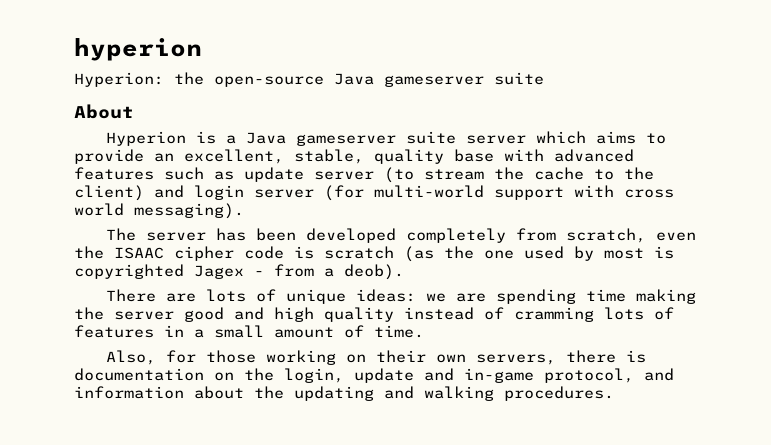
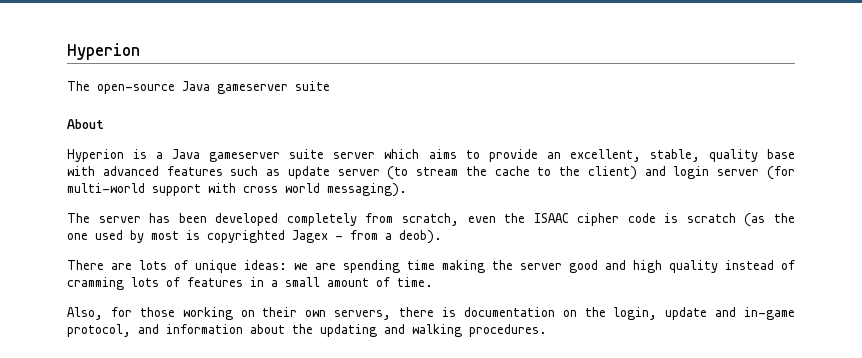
[74,38,202,61] [74,72,204,87] hyperion // Hyperion: the -> [67,43,140,60] [67,81,90,91] Hyperion // The

